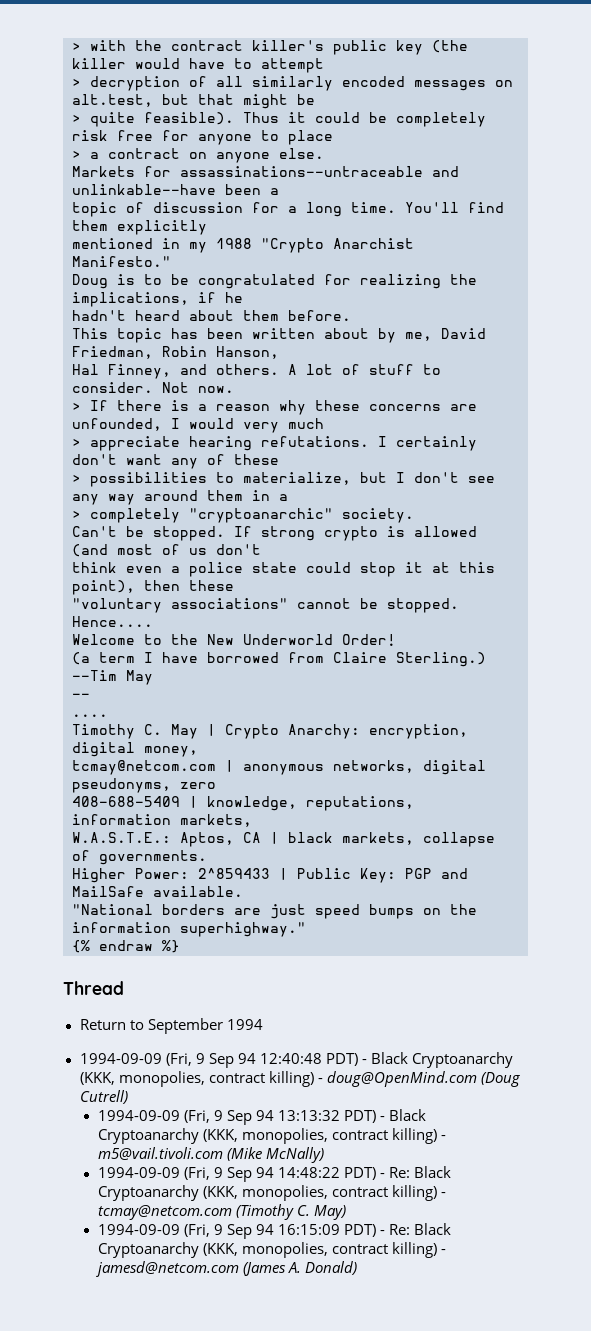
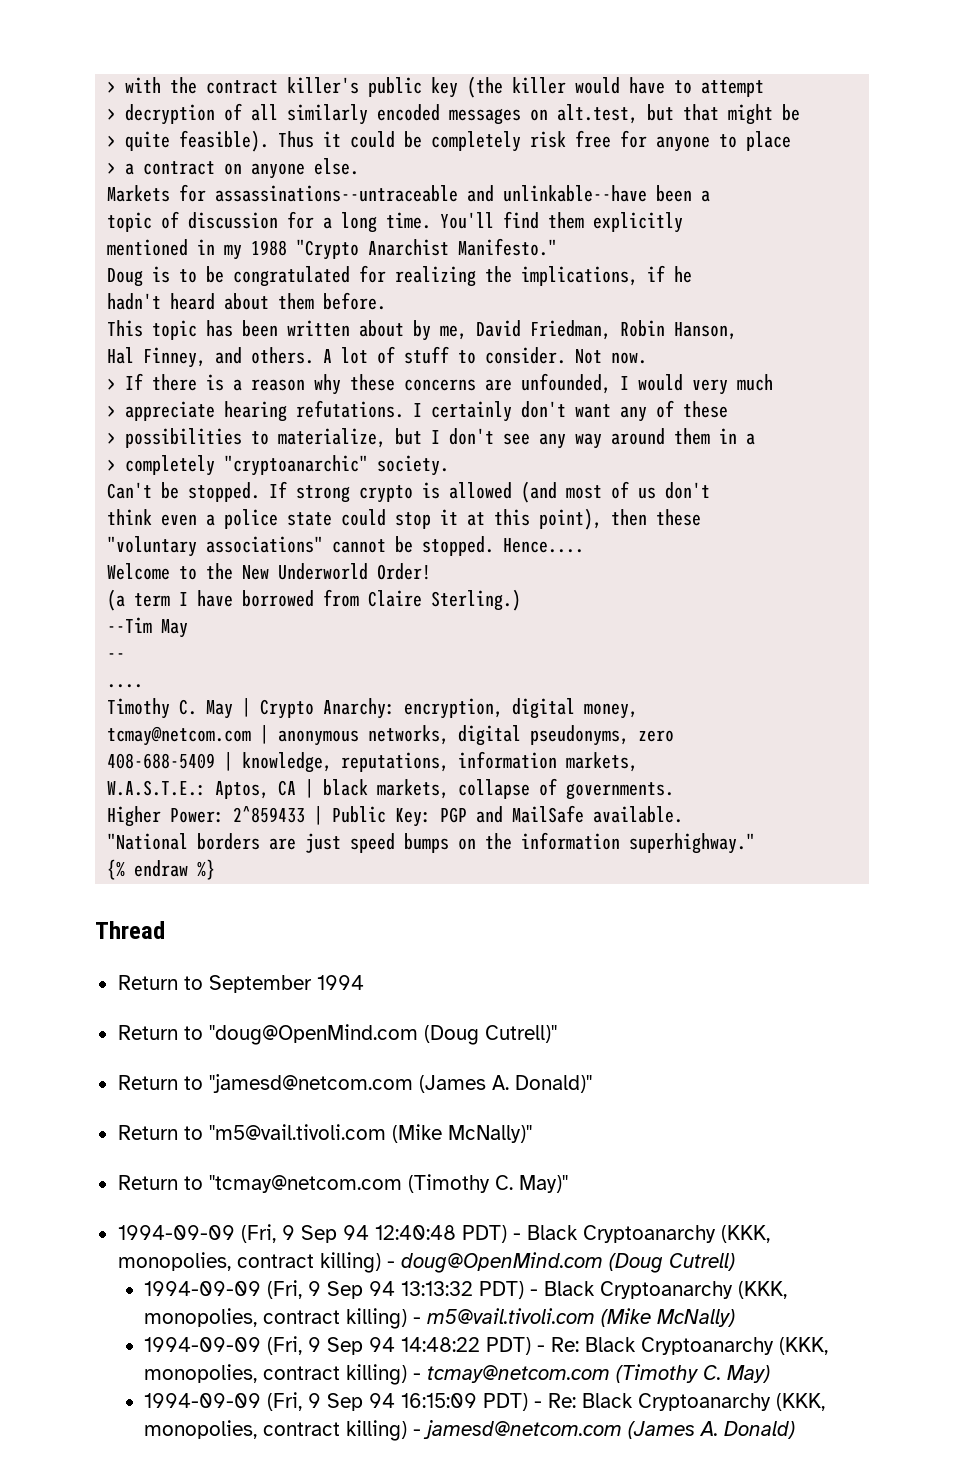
(263, 1024) none -> [117,1024,557,1045] [117,1074,592,1093] [117,1124,532,1143] [117,1174,568,1193] // Return to "doug@OpenMind.com (Doug Cutrell)" // Return to "jamesd@netcom.com (James A. Donald)" // Return to "m5@vail.tivoli.com (Mike McNally)" // Return to "tcmay@netcom.com (Timothy C. May)"

